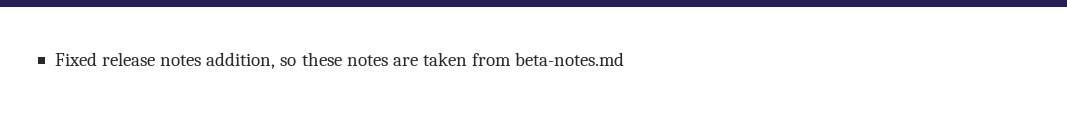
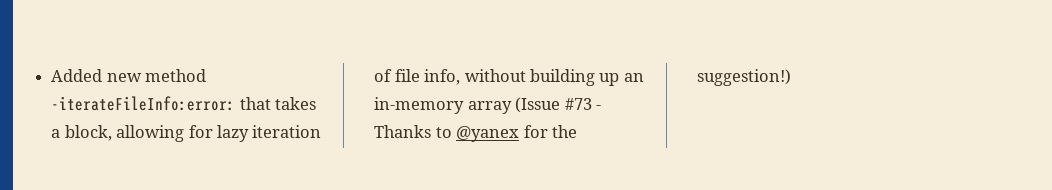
[54,52,625,69] Fixed release notes addition, so these notes are taken from beta-notes.md -> [51,69,207,82] [51,96,317,111] [51,125,322,142] [374,69,644,86] [374,97,601,114] [374,125,577,142] [697,69,792,86] Added new method -iterateFileInfo:error: that takes a block, allowing for lazy iteration of file info, without building up an in-memory array (Issue #73 - Thanks to @yanex for the suggestion!)

